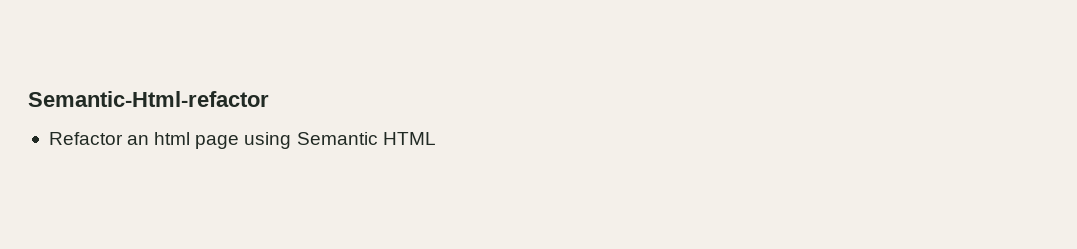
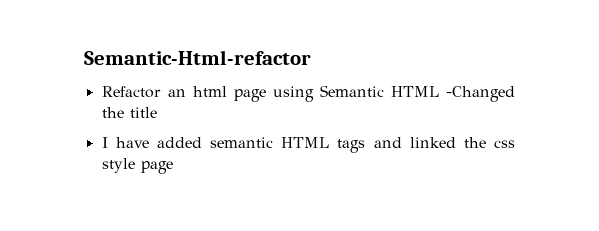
(436, 138) none -> [446,86,515,102] [101,107,157,118] [101,137,515,153] [101,158,173,174] -Changed the title // I have added semantic HTML tags and linked the css style page

